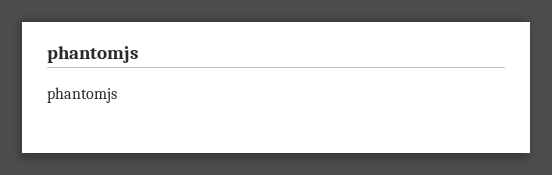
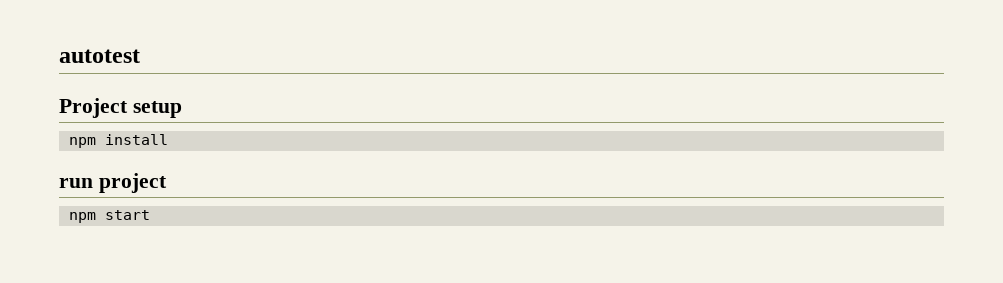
[47,46,138,63] [47,87,117,103] phantomjs // phantomjs -> [59,49,140,63] [59,98,182,118] [69,134,169,148] [59,173,167,193] [69,210,151,223] autotest // Project setup // npm install // run project // npm start

